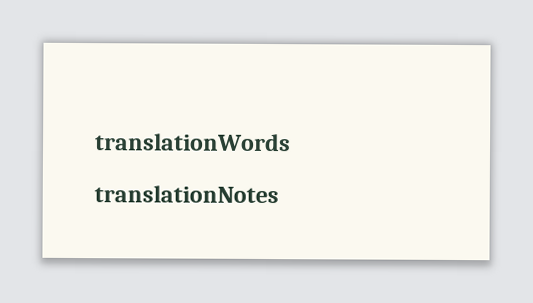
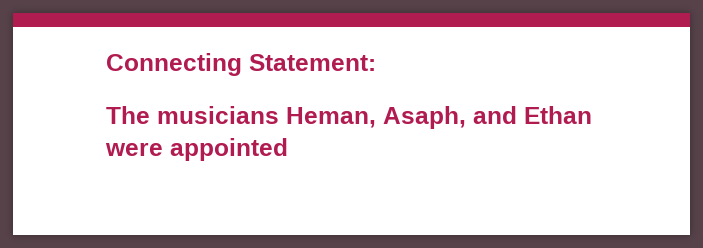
[95,133,291,152] [94,185,279,204] translationWords // translationNotes -> [106,53,376,76] [106,106,592,129] [105,138,288,161] Connecting Statement: // The musicians Heman, Asaph, and Ethan were appointed

